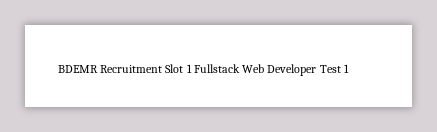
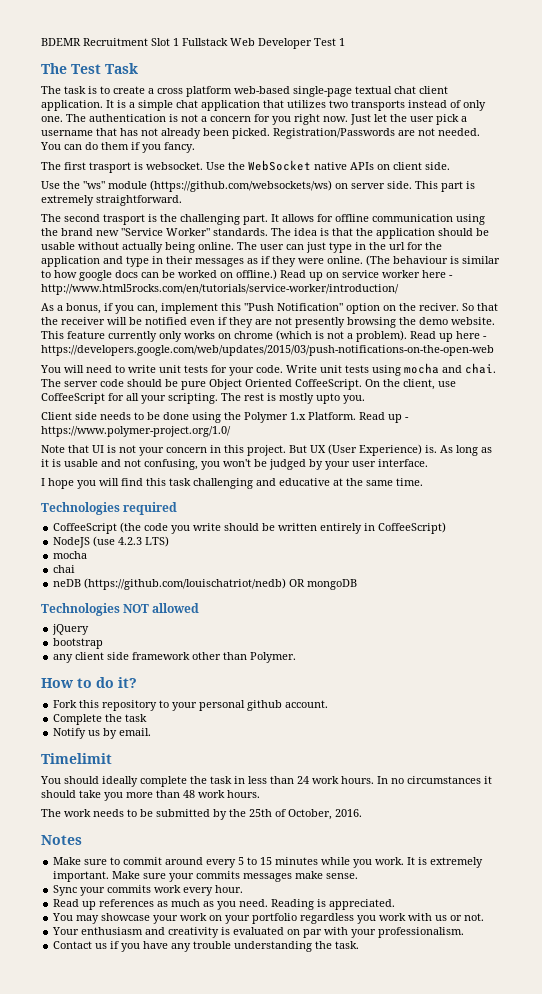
(349, 68) none -> [41,63,138,74] [41,86,448,97] [41,100,486,111] [41,114,467,125] [41,128,480,139] [40,142,195,153] [41,160,450,173] [41,180,475,192] [41,195,182,206] [41,214,485,225] [41,228,489,239] [41,242,442,253] [41,255,500,267] [41,269,453,281] [41,284,399,295] [41,303,498,314] [41,317,495,328] [41,330,487,342] [41,345,494,356] [40,363,496,376] [41,379,456,390] [41,393,365,404] [41,412,409,423] [41,426,231,437] [41,444,492,456] [41,459,428,470] [41,478,423,489] [41,502,178,515] [53,522,447,534] [53,536,170,548] [53,551,88,559] [53,565,76,573] [53,578,358,590] [41,603,200,616] [52,624,90,635] [53,638,104,649] [53,652,297,663] [41,677,137,688] [53,700,329,711] [53,714,148,725] [53,728,152,739] [41,753,112,764] [40,776,492,787] [41,790,260,801] [41,809,362,820] [41,835,82,845] [53,857,484,868] [53,871,359,882] [53,885,244,896] [53,899,396,910] [52,913,485,924] [52,927,465,938] [53,941,360,952] // The Test Task // The task is to create a cross platform web-based single-page textual chat client application. It is a simple chat application that utilizes two transports instead of only one. The authentication is not a concern for you right now. Just let the user pick a username that has not already been picked. Registration/Passwords are not needed. You can do them if you fancy. // The first trasport is websocket. Use the WebSocket native APIs on client side. // Use the "ws" module (https://github.com/websockets/ws) on server side. This part is extremely straightforward. // The second trasport is the challenging part. It allows for offline communication using the brand new "Service Worker" standards. The idea is that the application should be usable without actually being online. The user can just type in the url for the application and type in their messages as if they were online. (The behaviour is similar to how google docs can be worked on offline.) Read up on service worker here - http://www.html5rocks.com/en/tutorials/service-worker/introduction/ // As a bonus, if you can, implement this "Push Notification" option on the reciver. So that the receiver will be notified even if they are not presently browsing the demo website. This feature currently only works on chrome (which is not a problem). Read up here - https://developers.google.com/web/updates/2015/03/push-notifications-on-the-open-web // You will need to write unit tests for your code. Write unit tests using mocha and chai. The server code should be pure Object Oriented CoffeeScript. On the client, use CoffeeScript for all your scripting. The rest is mostly upto you. // Client side needs to be done using the Polymer 1.x Platform. Read up - https://www.polymer-project.org/1.0/ // Note that UI is not your concern in this project. But UX (User Experience) is. As long as it is usable and not confusing, you won't be judged by your user interface. // I hope you will find this task challenging and educative at the same time. // Technologies required // CoffeeScript (the code you write should be written entirely in CoffeeScript) // NodeJS (use 4.2.3 LTS) // mocha // chai // neDB (https://github.com/louischatriot/nedb) OR mongoDB // Technologies NOT allowed // jQuery // bootstrap // any client side framework other than Polymer. // How to do it? // Fork this repository to your personal github account. // Complete the task // Notify us by email. // Timelimit // You should ideally complete the task in less than 24 work hours. In no circumstances it should take you more than 48 work hours. // The work needs to be submitted by the 25th of October, 2016. // Notes // Make sure to commit around every 5 to 15 minutes while you work. It is extremely important. Make sure your commits messages make sense. // Sync your commits work every hour. // Read up references as much as you need. Reading is appreciated. // You may showcase your work on your portfolio regardless you work with us or not. // Your enthusiasm and creativity is evaluated on par with your professionalism. // Contact us if you have any trouble understanding the task.

